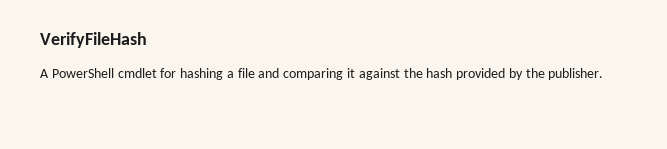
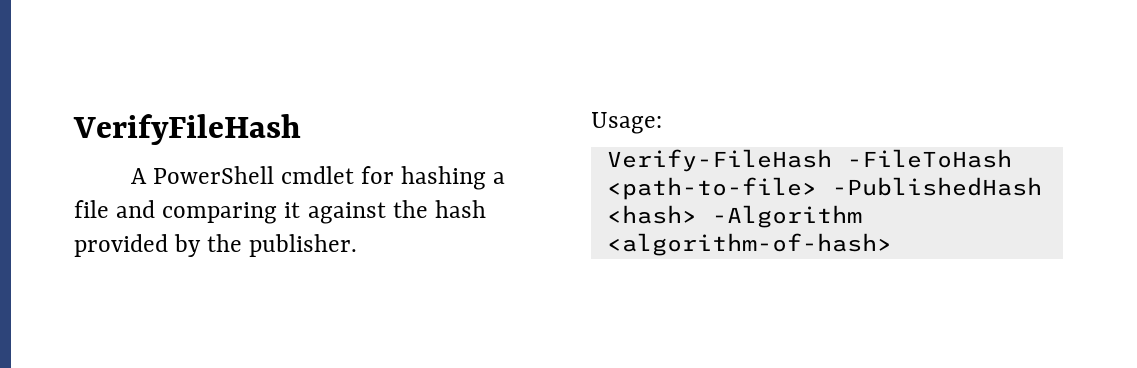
(604, 74) none -> [591,112,662,134] [606,149,1012,172] [606,177,1042,200] [606,205,862,228] [606,233,892,256] // Usage: // Verify-FileHash -FileToHash <path-to-file> -PublishedHash <hash> -Algorithm <algorithm-of-hash>

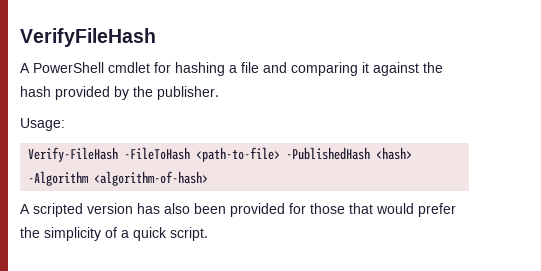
(892, 244) none -> [20,203,456,217] [20,227,208,241] // A scripted version has also been provided for those that would prefer the simplicity of a quick script.

